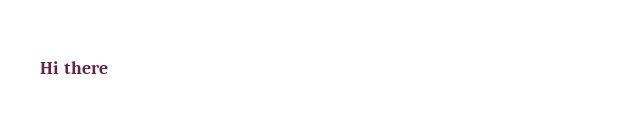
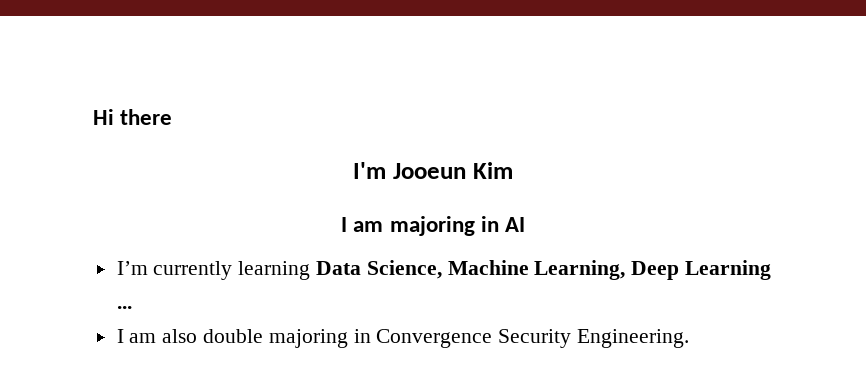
(108, 67) none -> [353,162,513,179] [341,216,525,236] [116,260,772,280] [116,306,132,309] [116,329,690,348] // I'm Jooeun Kim // I am majoring in AI // I’m currently learning Data Science, Machine Learning, Deep Learning ... // I am also double majoring in Convergence Security Engineering.

